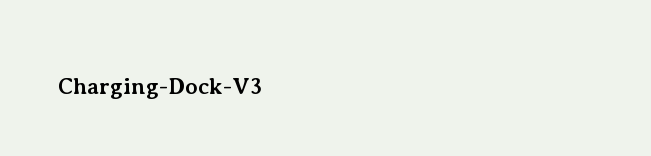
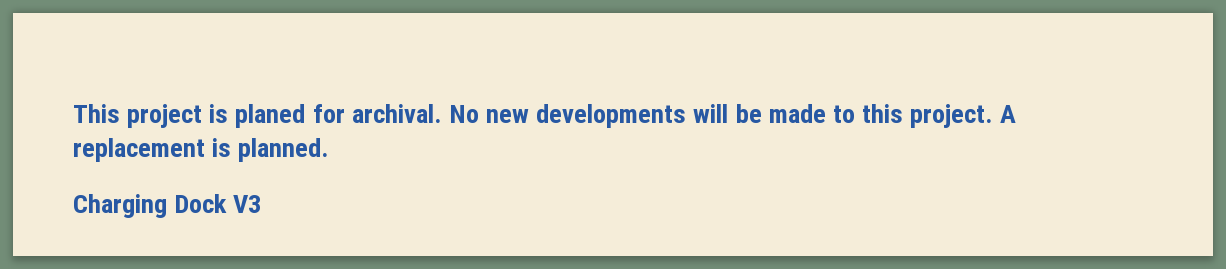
[58,78,262,99] Charging-Dock-V3 -> [73,104,1017,128] [73,138,330,162] [73,194,262,218] This project is planed for archival. No new developments will be made to this project. A replacement is planned. // Charging Dock V3

